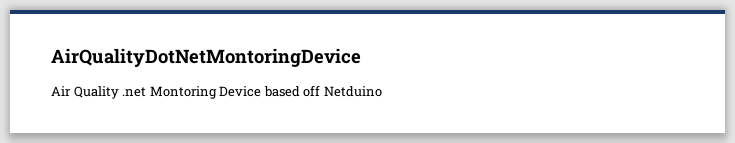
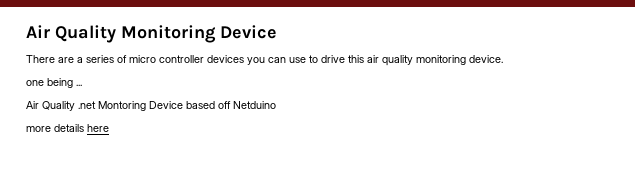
[51,48,361,67] AirQualityDotNetMontoringDevice -> [26,25,277,43] [26,55,503,66] [26,78,82,88] Air Quality Monitoring Device // There are a series of micro controller devices you can use to drive this air quality monitoring device. // one being ...
(382, 91) none -> [26,124,109,132] // more details here

